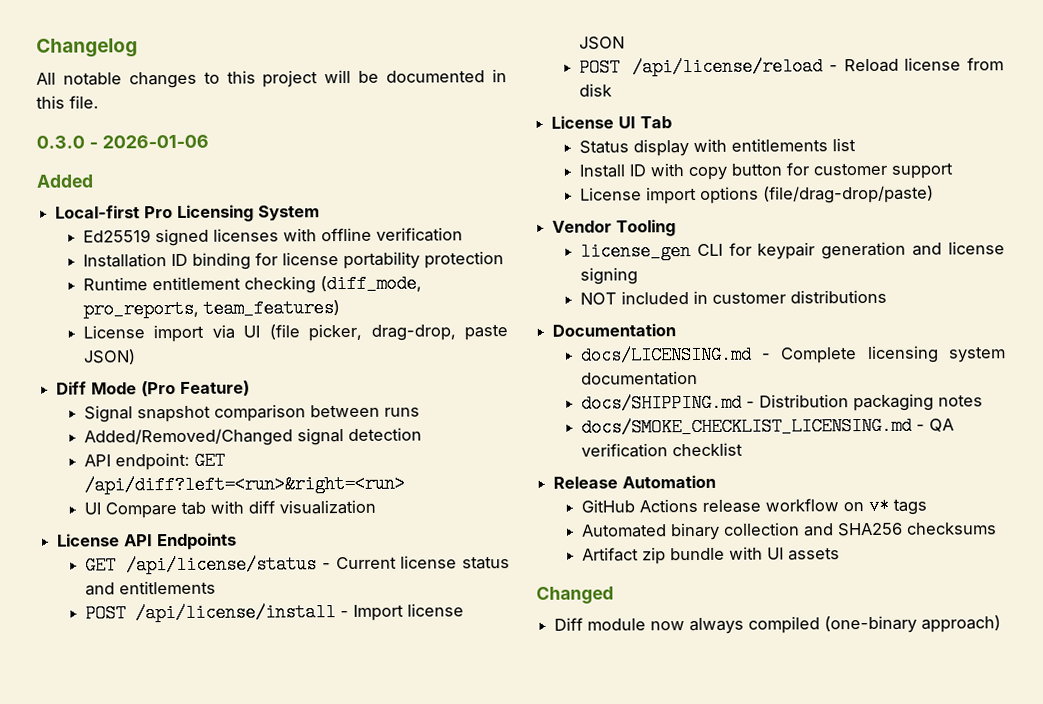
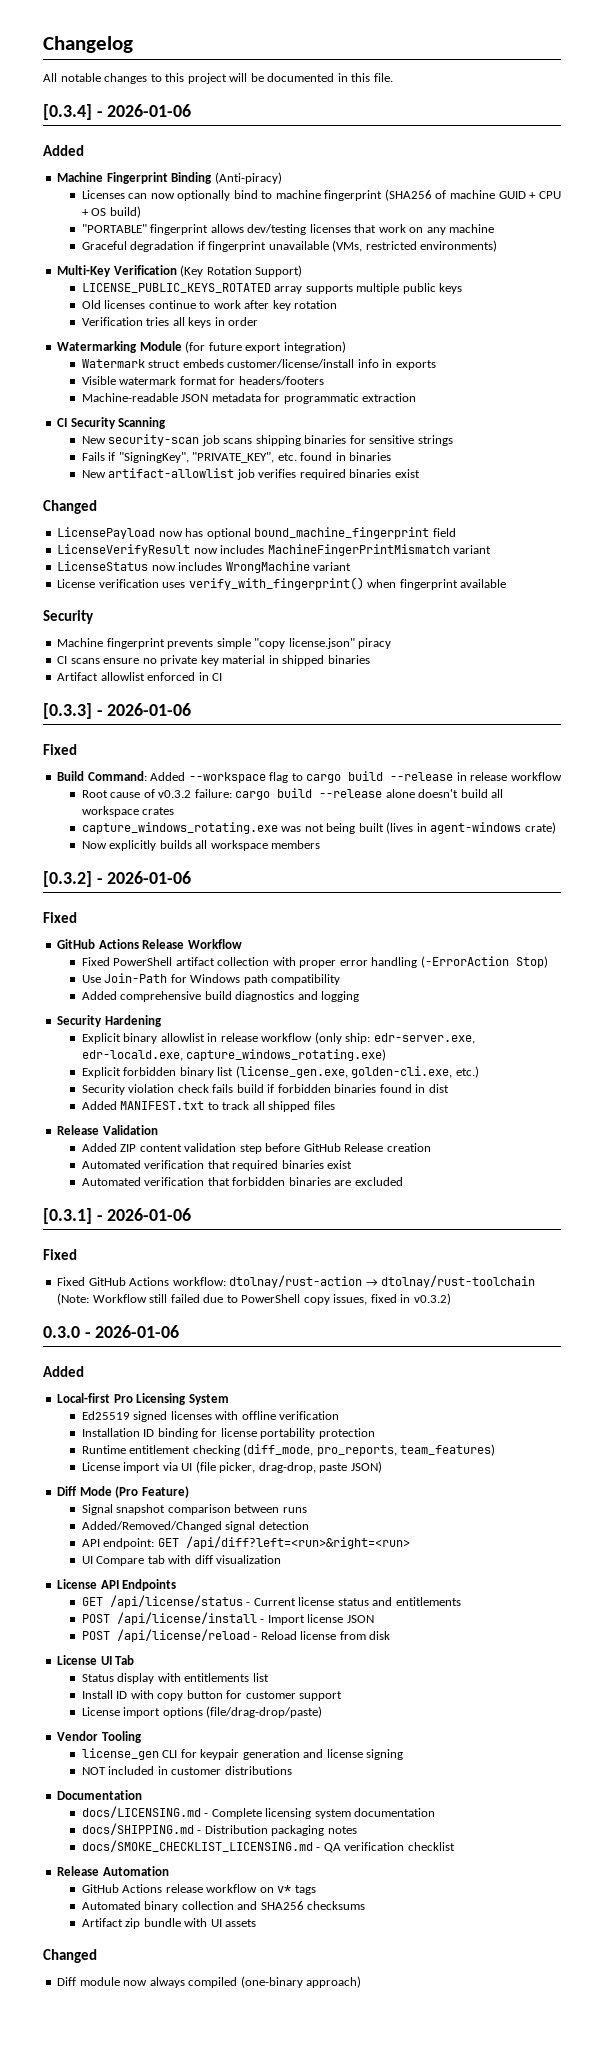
(99, 102) none -> [43,104,192,120] [43,145,84,156] [57,172,282,184] [81,189,561,201] [81,206,141,218] [81,224,495,235] [81,240,498,252] [57,265,303,277] [81,283,463,294] [81,300,338,311] [81,317,259,328] [57,341,346,353] [81,359,436,370] [81,376,324,385] [81,393,417,404] [57,417,167,429] [81,434,453,446] [81,452,392,463] [81,468,420,480] [43,500,97,514] [57,527,456,539] [57,544,492,556] [57,561,352,573] [57,577,507,590] [43,610,94,624] [57,638,392,649] [57,655,370,666] [57,672,223,681] [43,703,192,719] [43,744,77,755] [57,771,562,783] [81,788,504,800] [81,806,175,817] [81,822,556,834] [81,840,321,851] [43,871,192,887] [43,912,77,923] [57,939,242,949] [81,956,548,968] [81,973,341,985] [81,991,360,1002] [57,1015,162,1027] [81,1032,475,1044] [81,1049,387,1061] [81,1066,479,1078] [81,1084,449,1095] [81,1101,335,1112] [57,1125,158,1135] [81,1143,431,1154] [81,1160,353,1171] [81,1177,403,1186] [43,1208,192,1224] [43,1249,77,1260] [57,1275,536,1288] [57,1293,451,1305] // [0.3.4] - 2026-01-06 // Added // Machine Fingerprint Binding (Anti-piracy) // Licenses can now optionally bind to machine fingerprint (SHA256 of machine GUID + CPU + OS build) // "PORTABLE" fingerprint allows dev/testing licenses that work on any machine // Graceful degradation if fingerprint unavailable (VMs, restricted environments) // Multi-Key Verification (Key Rotation Support) // LICENSE_PUBLIC_KEYS_ROTATED array supports multiple public keys // Old licenses continue to work after key rotation // Verification tries all keys in order // Watermarking Module (for future export integration) // Watermark struct embeds customer/license/install info in exports // Visible watermark format for headers/footers // Machine-readable JSON metadata for programmatic extraction // CI Security Scanning // New security-scan job scans shipping binaries for sensitive strings // Fails if "SigningKey", "PRIVATE_KEY", etc. found in binaries // New artifact-allowlist job verifies required binaries exist // Changed // LicensePayload now has optional bound_machine_fingerprint field // LicenseVerifyResult now includes MachineFingerPrintMismatch variant // LicenseStatus now includes WrongMachine variant // License verification uses verify_with_fingerprint() when fingerprint available // Security // Machine fingerprint prevents simple "copy license.json" piracy // CI scans ensure no private key material in shipped binaries // Artifact allowlist enforced in CI // [0.3.3] - 2026-01-06 // Fixed // Build Command: Added --workspace flag to cargo build --release in release workflow // Root cause of v0.3.2 failure: cargo build --release alone doesn't build all workspace crates // capture_windows_rotating.exe was not being built (lives in agent-windows crate) // Now explicitly builds all workspace members // [0.3.2] - 2026-01-06 // Fixed // GitHub Actions Release Workflow // Fixed PowerShell artifact collection with proper error handling (-ErrorAction Stop) // Use Join-Path for Windows path compatibility // Added comprehensive build diagnostics and logging // Security Hardening // Explicit binary allowlist in release workflow (only ship: edr-server.exe, edr-locald.exe, capture_windows_rotating.exe) // Explicit forbidden binary list (license_gen.exe, golden-cli.exe, etc.) // Security violation check fails build if forbidden binaries found in dist // Added MANIFEST.txt to track all shipped files // Release Validation // Added ZIP content validation step before GitHub Release creation // Automated verification that required binaries exist // Automated verification that forbidden binaries are excluded // [0.3.1] - 2026-01-06 // Fixed // Fixed GitHub Actions workflow: dtolnay/rust-action → dtolnay/rust-toolchain (Note: Workflow still failed due to PowerShell copy issues, fixed in v0.3.2)

